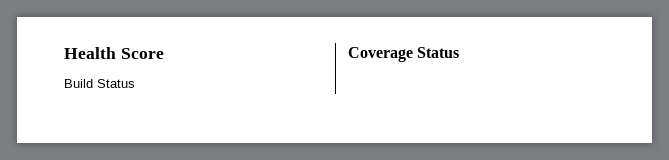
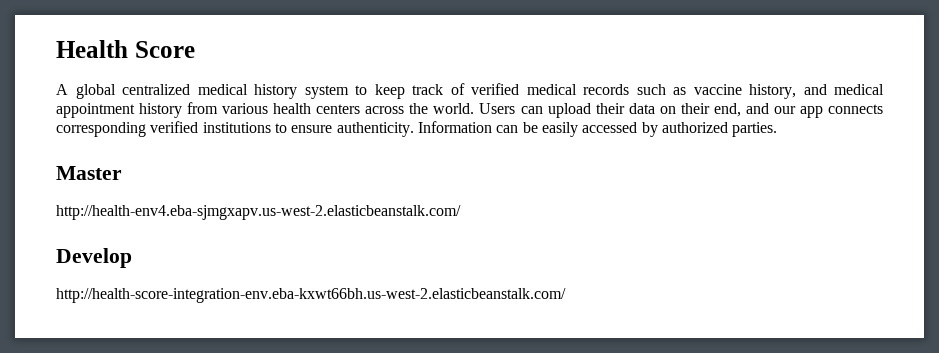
[64,79,135,88] [348,47,460,62] Build Status // Coverage Status -> [56,83,884,99] [56,102,883,118] [56,121,778,137] [56,166,122,180] [56,205,461,220] [56,248,132,268] [56,288,566,303] A global centralized medical history system to keep track of verified medical records such as vaccine history, and medical appointment history from various health centers across the world. Users can upload their data on their end, and our app connects corresponding verified institutions to ensure authenticity. Information can be easily accessed by authorized parties. // Master // http://health-env4.eba-sjmgxapv.us-west-2.elasticbeanstalk.com/ // Develop // http://health-score-integration-env.eba-kxwt66bh.us-west-2.elasticbeanstalk.com/

